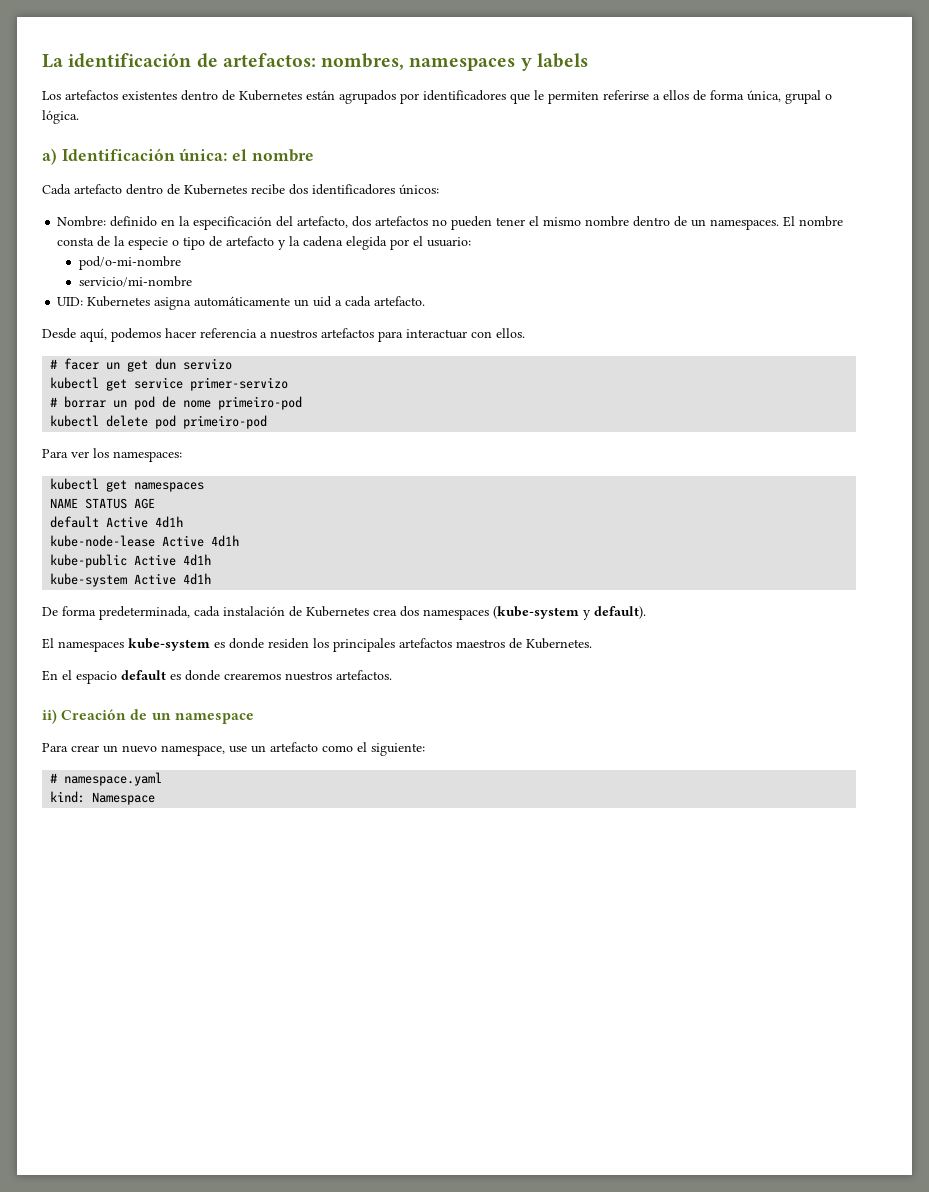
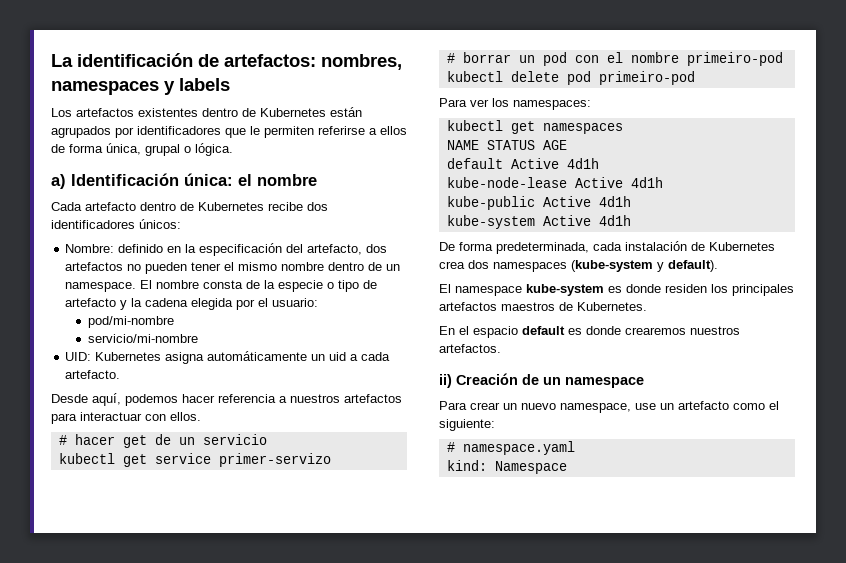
[710,219,780,230] namespaces. -> [65,282,137,292] namespace.
[78,256,181,270] pod/o-mi-nombre -> [87,316,174,328] pod/mi-nombre
[64,358,233,372] facer un get dun servizo -> [74,434,267,448] hacer get de un servicio
[162,396,212,408] de nome -> [574,52,679,63] con el nombre
[58,641,124,652] namespaces -> [455,286,522,296] namespace

